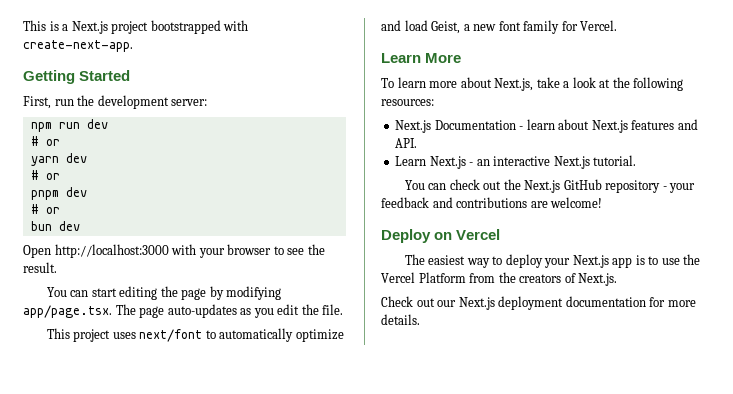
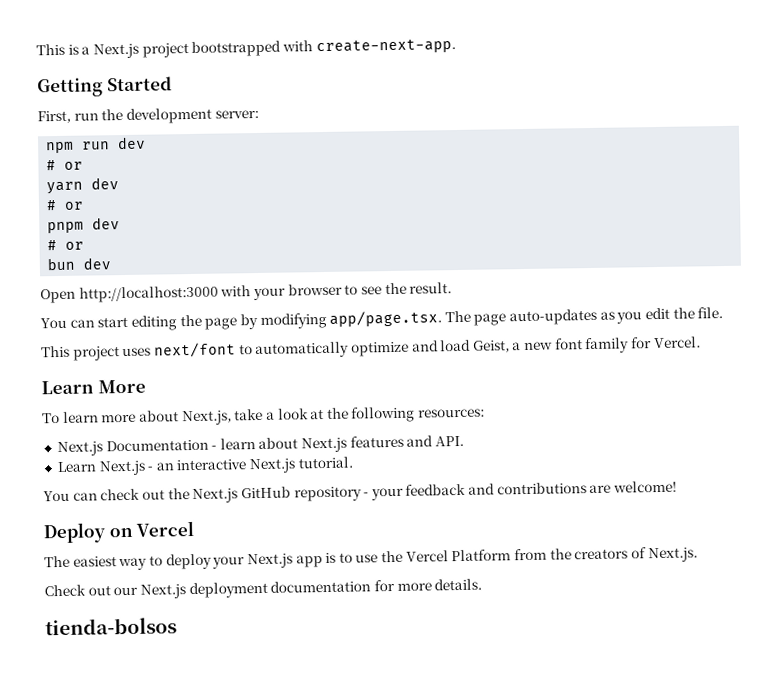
(420, 319) none -> [45,617,177,636] // tienda-bolsos

